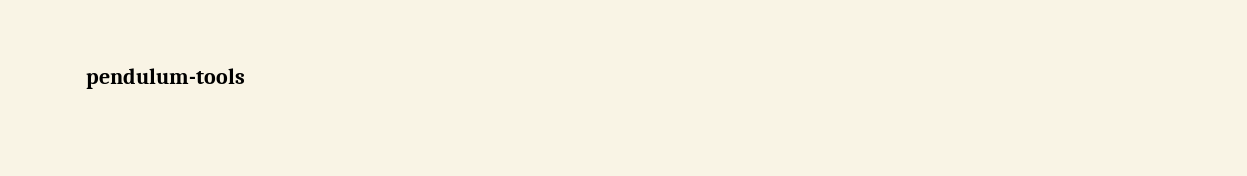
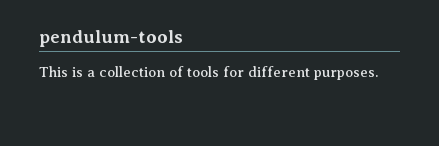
(245, 78) none -> [39,66,378,80] // This is a collection of tools for different purposes.

